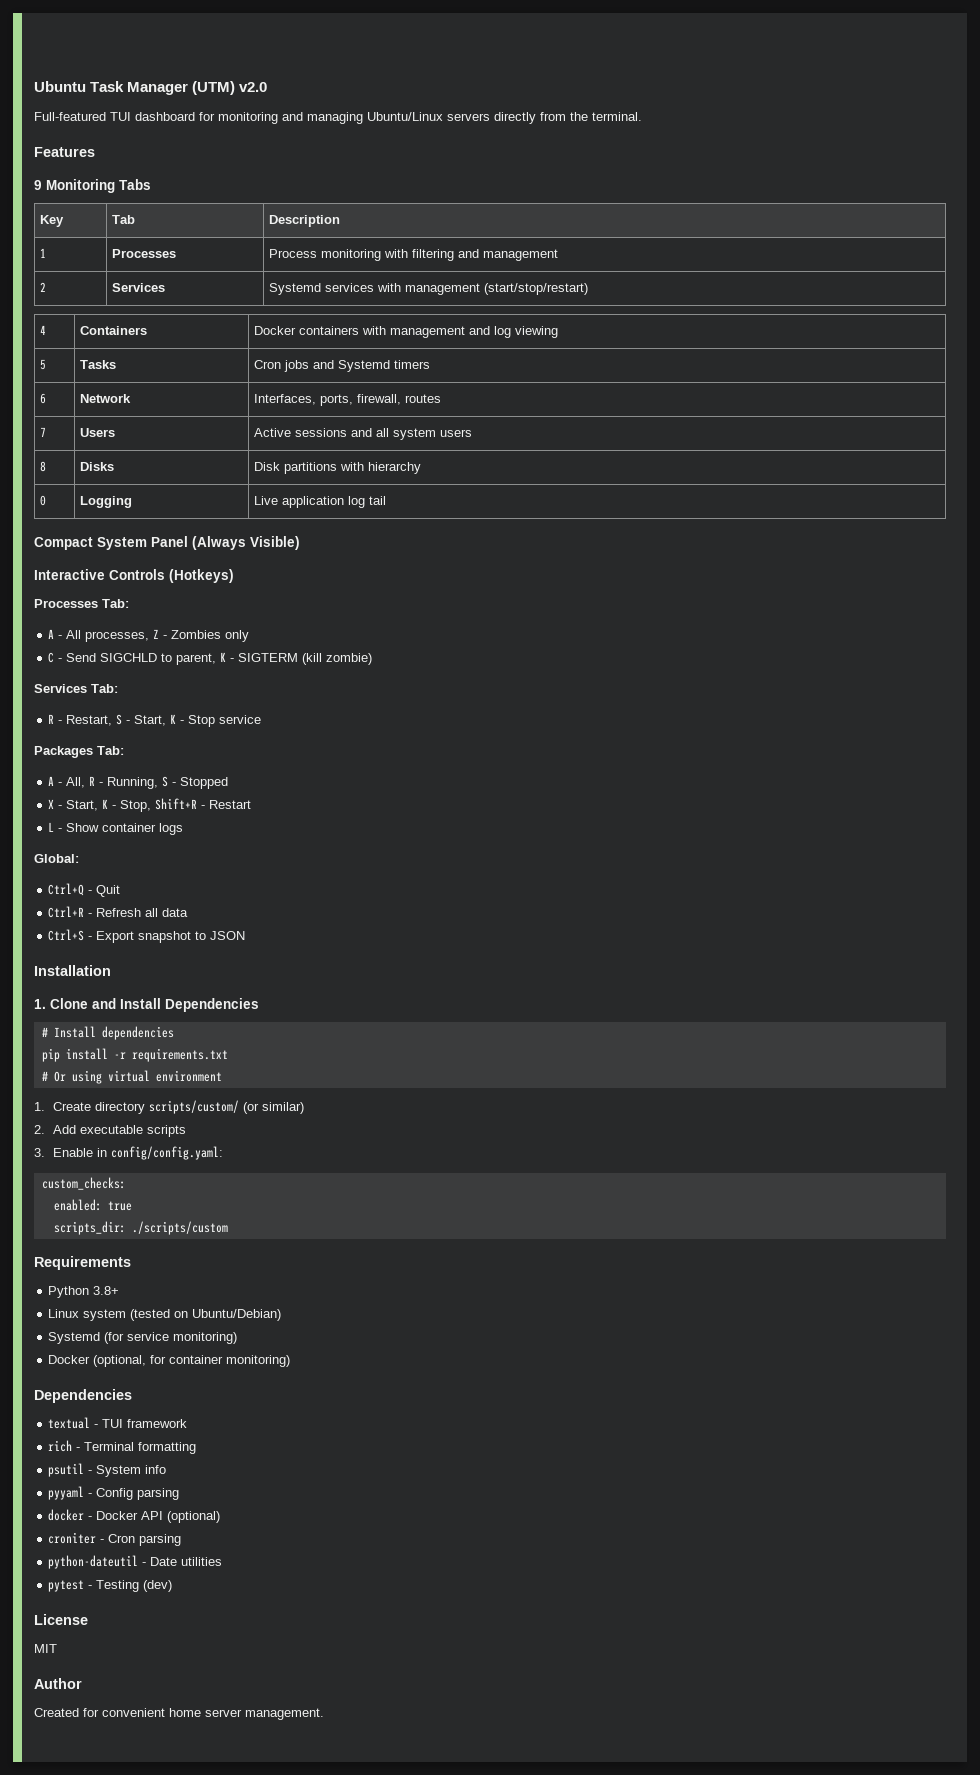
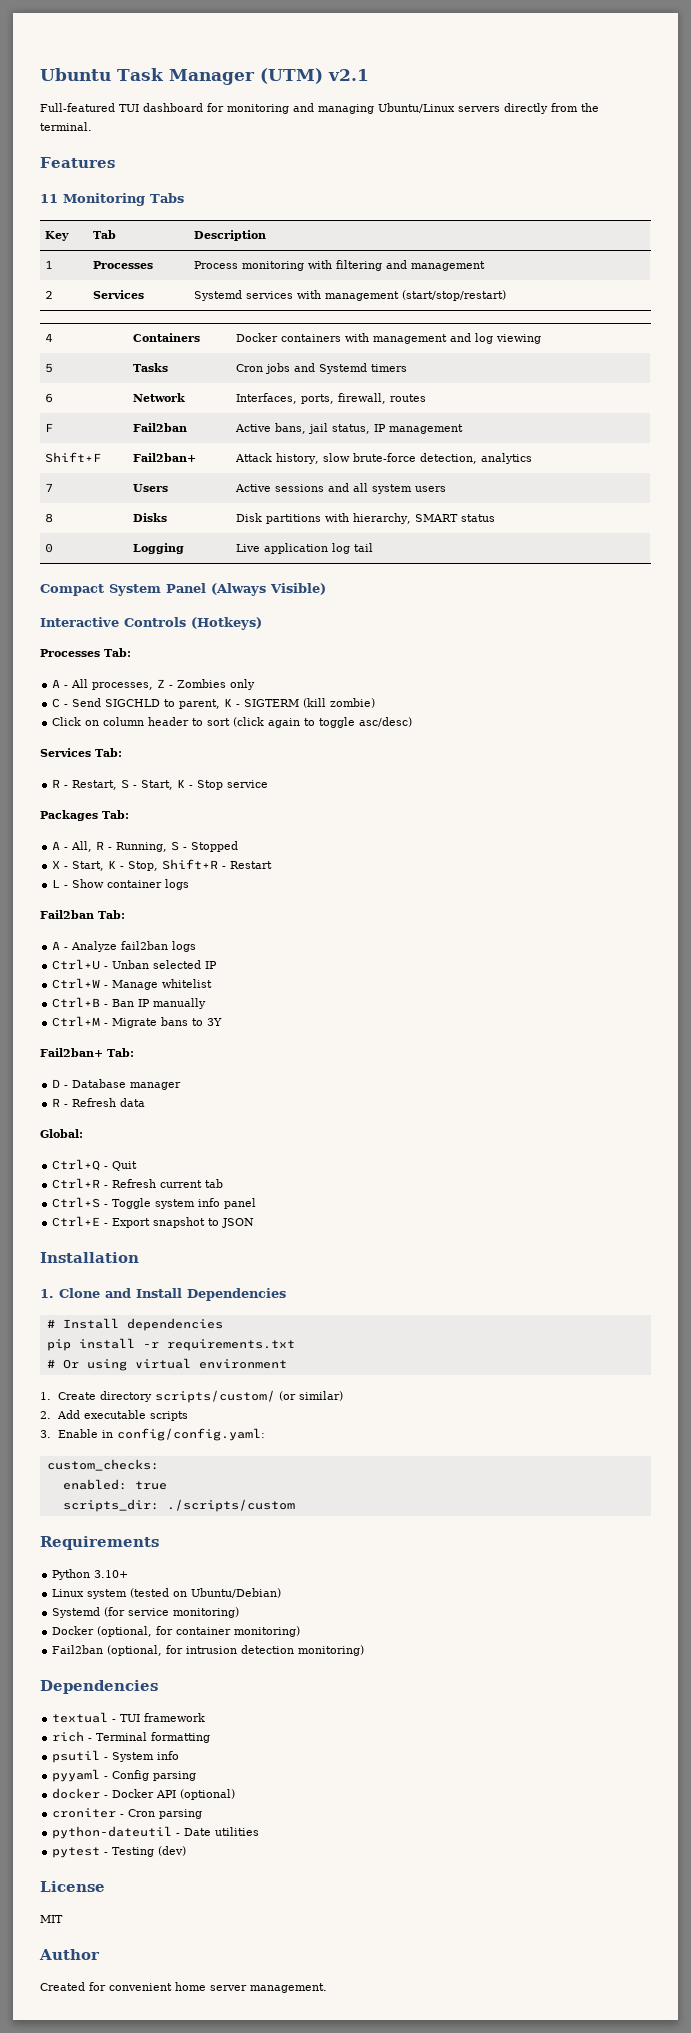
[239,82,268,92] v2.0 -> [327,69,369,81] v2.1
[34,180,42,190] 9 -> [40,194,58,203] 11
(441, 398) none -> [44,423,53,432] [132,423,187,432] [234,423,463,434] [44,452,101,463] [132,453,196,462] [234,453,532,464] // F | Fail2ban | Active bans, jail status, IP management // Shift+F | Fail2ban+ | Attack history, slow brute-force detection, analytics
[367,462,421,474] hierarchy -> [352,513,495,524] hierarchy, SMART status
(373, 659) none -> [52,717,413,728] // Click on column header to sort (click again to toggle asc/desc)
(184, 829) none -> [40,910,125,919] [52,941,197,952] [52,959,218,970] [52,978,213,990] [52,997,207,1009] [52,1016,223,1028] [40,1048,134,1057] [52,1079,182,1090] [52,1098,146,1107] // Fail2ban Tab: // A - Analyze fail2ban logs // Ctrl+U - Unban selected IP // Ctrl+W - Manage whitelist // Ctrl+B - Ban IP manually // Ctrl+M - Migrate bans to 3Y // Fail2ban+ Tab: // D - Database manager // R - Refresh data
[145,908,189,917] all data -> [160,1179,224,1188] current tab
(93, 938) none -> [112,1198,257,1209] [52,1216,109,1227] Toggle system info panel // Ctrl+E -
[93,1286,120,1295] 3.8+ -> [94,1570,129,1578] 3.10+
(291, 1361) none -> [52,1645,365,1656] // Fail2ban (optional, for intrusion detection monitoring)

